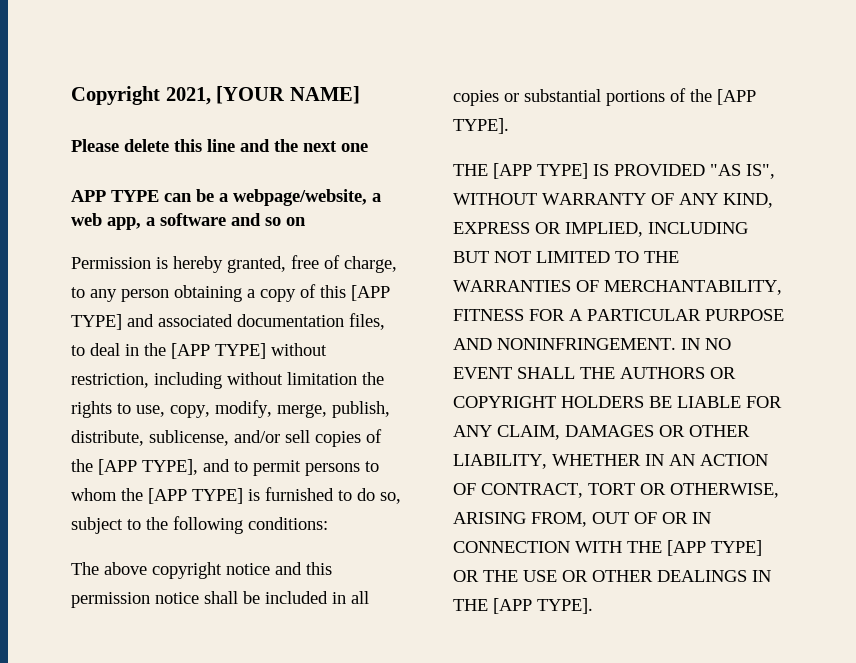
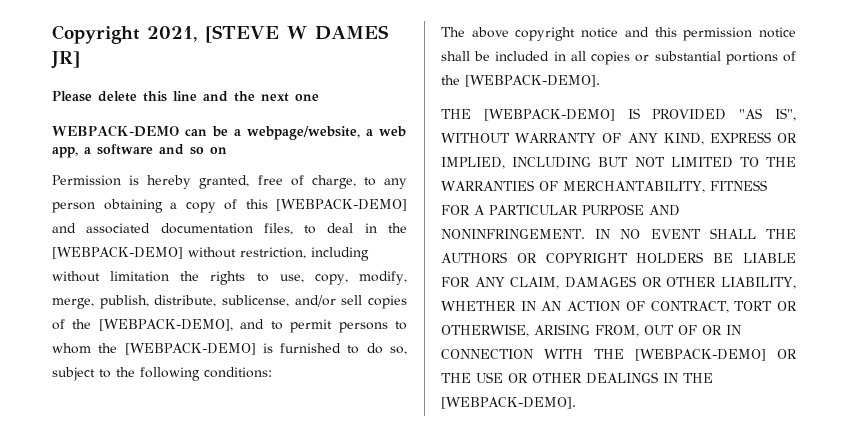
[216,86,360,104] [YOUR NAME] -> [205,25,389,43] [51,51,80,69] [STEVE W DAMES JR]
[71,190,159,202] APP TYPE -> [52,125,179,137] WEBPACK-DEMO
[351,285,390,301] [71,314,122,330] [APP TYPE] -> [276,199,408,211] [WEBPACK-DEMO]
[171,343,266,359] [APP TYPE] -> [52,247,183,259] [WEBPACK-DEMO]
[98,459,198,475] [APP TYPE], -> [98,319,233,331] [WEBPACK-DEMO],
[148,488,243,504] [APP TYPE] -> [124,343,256,355] [WEBPACK-DEMO]
[717,89,756,105] [453,118,509,134] [453,163,588,179] [APP TYPE]. // THE [APP TYPE] -> [465,75,600,87] [441,109,615,121] [WEBPACK-DEMO]. // THE [WEBPACK-DEMO]
[667,540,762,556] [APP TYPE] -> [635,349,767,361] [WEBPACK-DEMO]
[493,598,593,614] [APP TYPE]. -> [441,397,576,409] [WEBPACK-DEMO].

